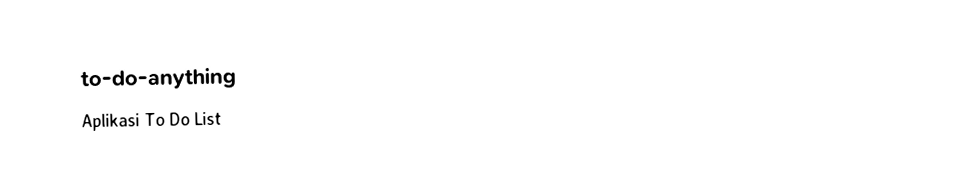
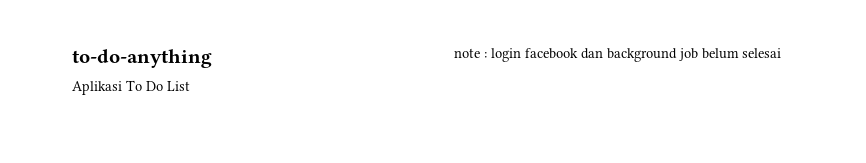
(222, 118) none -> [454,48,781,62] // note : login facebook dan background job belum selesai

